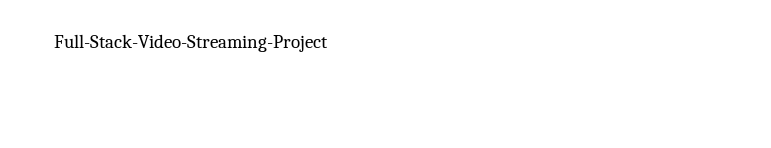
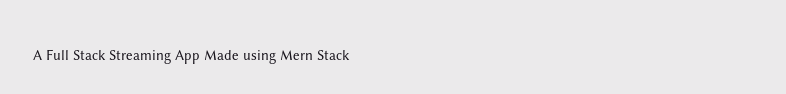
[54,34,328,52] Full-Stack-Video-Streaming-Project -> [33,49,350,64] A Full Stack Streaming App Made using Mern Stack

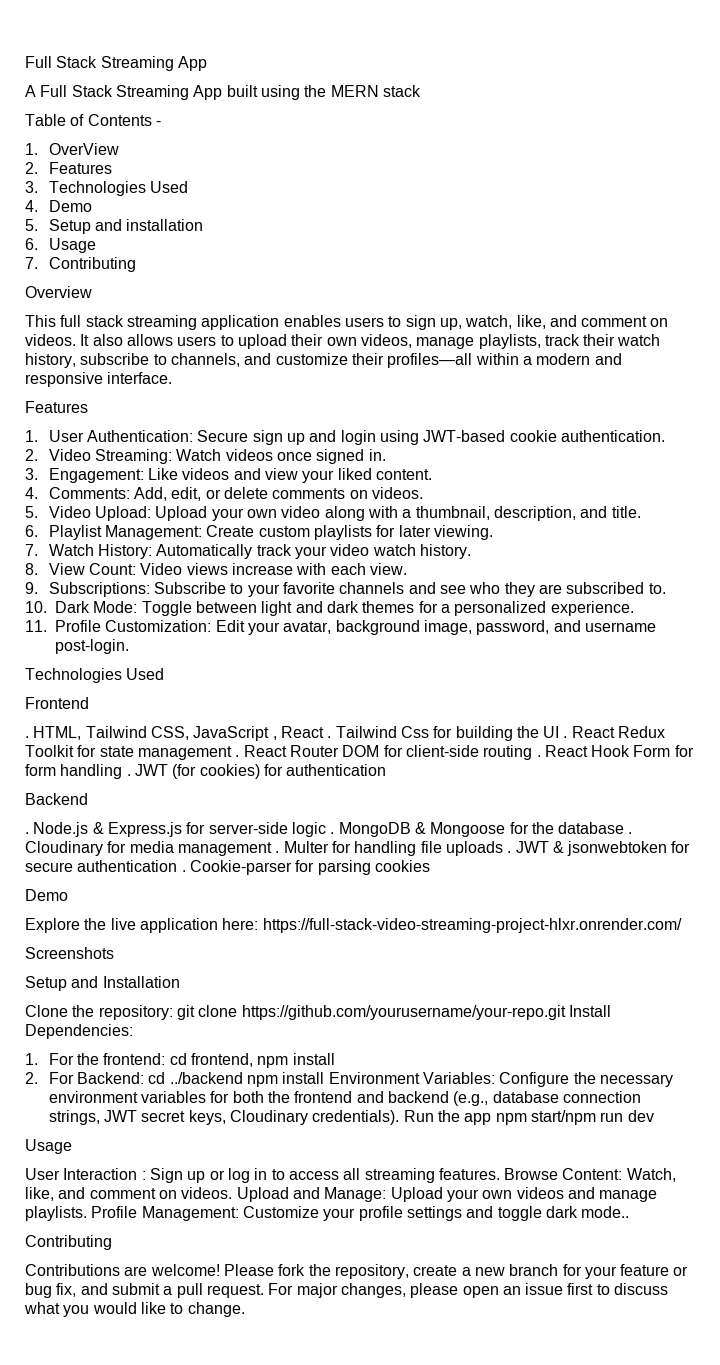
(33, 55) none -> [25,56,207,71] Full Stack Streaming App //
[204,50,350,64] Made using Mern Stack -> [226,85,421,100] [25,114,161,126] [25,143,119,155] [25,162,112,174] [25,181,189,196] [25,200,92,212] [25,219,204,234] [25,238,96,253] [25,257,136,272] [25,286,92,298] [25,315,669,330] [25,334,661,349] [25,353,622,368] [25,372,173,387] [25,401,88,413] [25,430,666,445] [25,449,386,464] [25,468,433,483] [25,487,424,501] [25,506,641,521] [25,525,494,540] [25,544,472,559] [25,563,408,575] [25,582,666,597] [25,601,634,616] [25,620,656,635] [55,639,129,654] [25,668,165,683] [25,697,89,709] [25,726,666,741] [25,745,694,760] [25,764,387,779] [25,793,88,805] [25,822,633,837] [25,841,691,856] [25,860,430,875] [25,889,68,901] [25,918,682,933] [25,947,114,959] [25,976,180,991] [25,1005,611,1020] [25,1024,133,1039] [25,1053,335,1068] [25,1072,674,1087] [48,1091,642,1106] [48,1110,654,1125] [25,1139,72,1154] [25,1168,676,1183] [25,1187,658,1202] [25,1206,630,1221] [25,1235,112,1250] [25,1264,689,1279] [25,1283,669,1298] [24,1302,245,1317] built using the MERN stack // Table of Contents - // 1. OverView // 2. Features // 3. Technologies Used // 4. Demo // 5. Setup and installation // 6. Usage // 7. Contributing // Overview // This full stack streaming application enables users to sign up, watch, like, and comment on videos. It also allows users to upload their own videos, manage playlists, track their watch history, subscribe to channels, and customize their profiles—all within a modern and responsive interface. // Features // 1. User Authentication: Secure sign up and login using JWT-based cookie authentication. // 2. Video Streaming: Watch videos once signed in. // 3. Engagement: Like videos and view your liked content. // 4. Comments: Add, edit, or delete comments on videos. // 5. Video Upload: Upload your own video along with a thumbnail, description, and title. // 6. Playlist Management: Create custom playlists for later viewing. // 7. Watch History: Automatically track your video watch history. // 8. View Count: Video views increase with each view. // 9. Subscriptions: Subscribe to your favorite channels and see who they are subscribed to. // 10. Dark Mode: Toggle between light and dark themes for a personalized experience. // 11. Profile Customization: Edit your avatar, background image, password, and username post-login. // Technologies Used // Frontend // . HTML, Tailwind CSS, JavaScript , React . Tailwind Css for building the UI . React Redux Toolkit for state management . React Router DOM for client-side routing . React Hook Form for form handling . JWT (for cookies) for authentication // Backend // . Node.js & Express.js for server-side logic . MongoDB & Mongoose for the database . Cloudinary for media management . Multer for handling file uploads . JWT & jsonwebtoken for secure authentication . Cookie-parser for parsing cookies // Demo // Explore the live application here: https://full-stack-video-streaming-project-hlxr.onrender.com/ // Screenshots // Setup and Installation // Clone the repository: git clone https://github.com/yourusername/your-repo.git Install Dependencies: // 1. For the frontend: cd frontend, npm install // 2. For Backend: cd ../backend npm install Environment Variables: Configure the necessary environment variables for both the frontend and backend (e.g., database connection strings, JWT secret keys, Cloudinary credentials). Run the app npm start/npm run dev // Usage // User Interaction : Sign up or log in to access all streaming features. Browse Content: Watch, like, and comment on videos. Upload and Manage: Upload your own videos and manage playlists. Profile Management: Customize your profile settings and toggle dark mode.. // Contributing // Contributions are welcome! Please fork the repository, create a new branch for your feature or bug fix, and submit a pull request. For major changes, please open an issue first to discuss what you would like to change.

